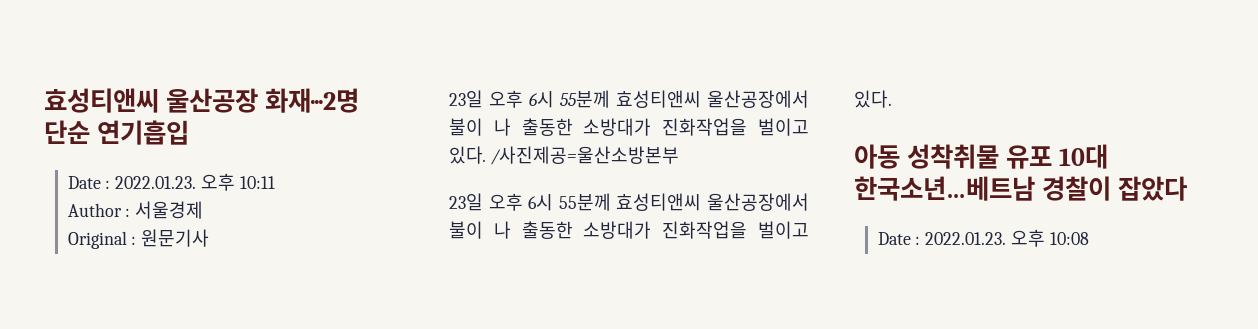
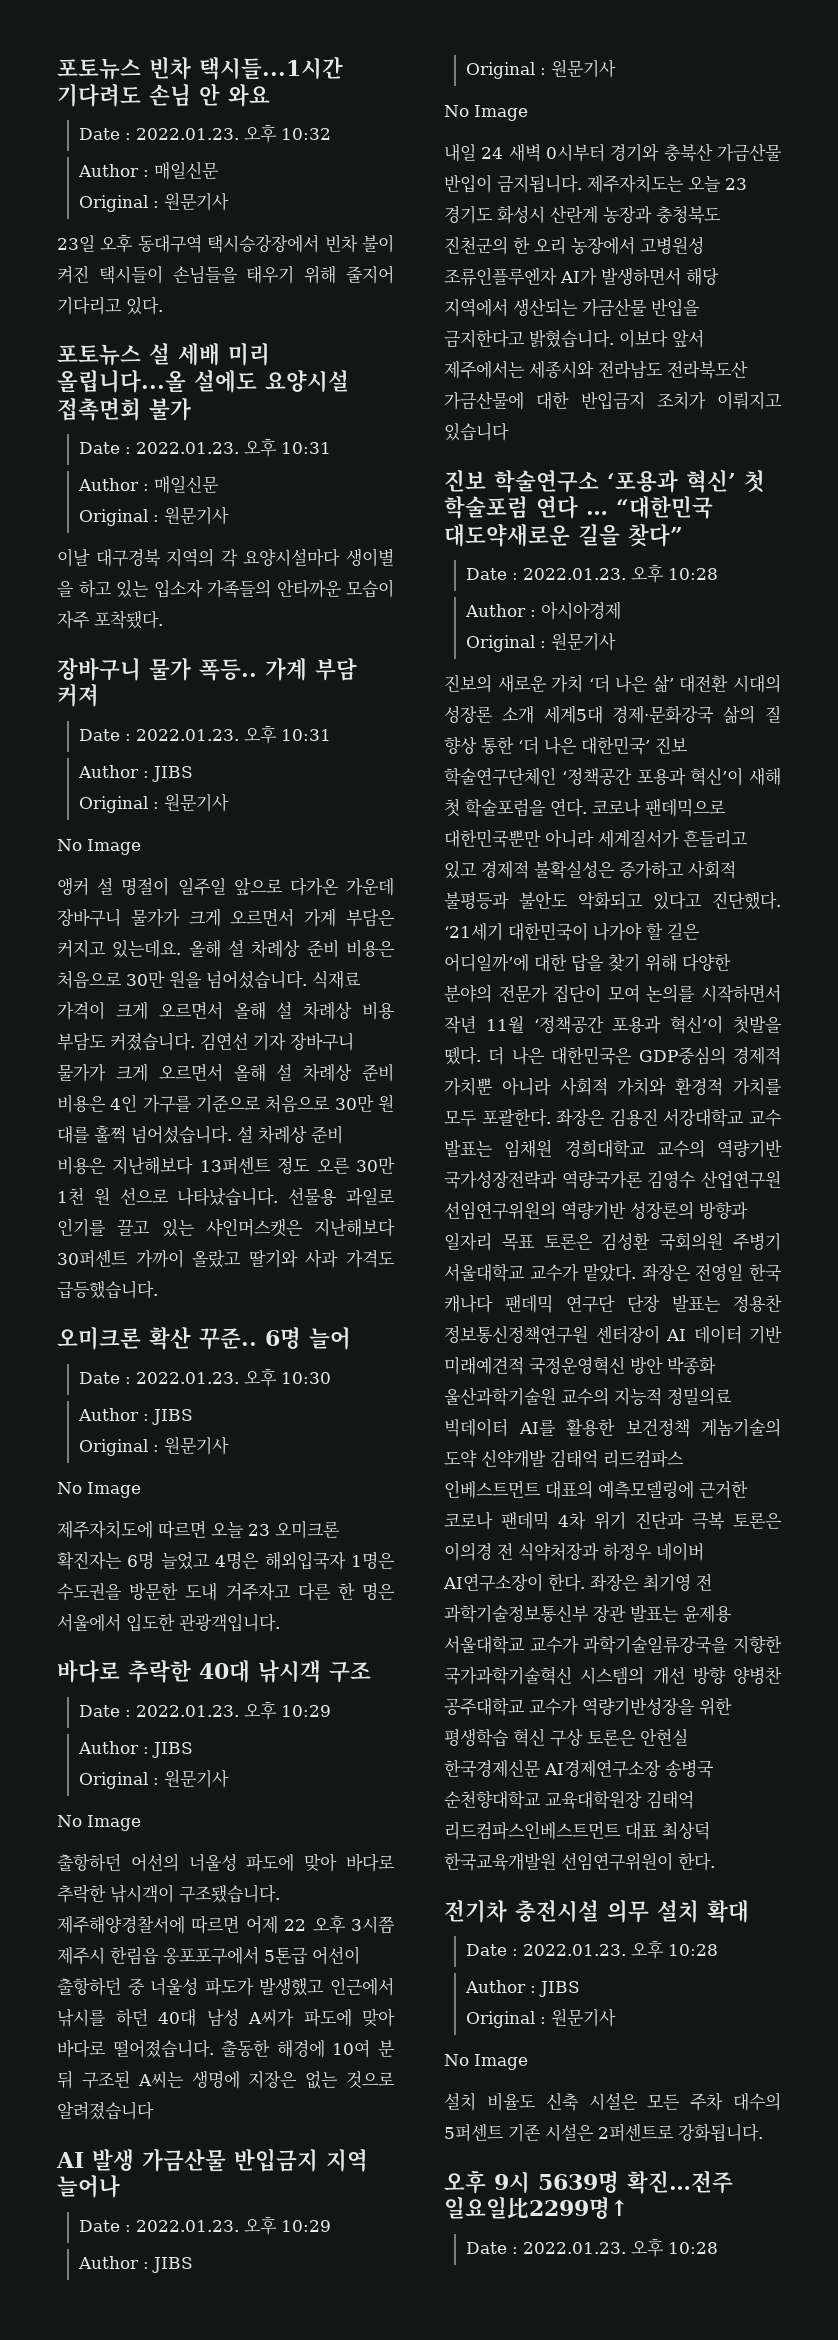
[44,88,359,113] [44,120,189,145] [67,173,276,191] [67,201,204,219] 효성티앤씨 울산공장 화재···2명 단순 연기흡입 // Date : 2022.01.23. 오후 10:11 // Author : 서울경제 -> [57,56,343,80] [57,83,270,107] [78,124,331,143] [77,162,219,180] 포토뉴스 빈차 택시들...1시간 기다려도 손님 안 와요 // Date : 2022.01.23. 오후 10:32 // Author : 매일신문
[529,90,809,108] [449,118,809,136] [449,146,679,165] [449,193,809,211] [449,221,809,239] [854,90,892,108] [854,144,1108,169] [854,176,1187,201] [877,229,1090,247] 6시 55분께 효성티앤씨 울산공장에서 불이 나 출동한 소방대가 진화작업을 벌이고 있다. /사진제공=울산소방본부 // 23일 오후 6시 55분께 효성티앤씨 울산공장에서 불이 나 출동한 소방대가 진화작업을 벌이고 있다. // 아동 성착취물 유포 10대 한국소년…베트남 경찰이 잡았다 // Date : 2022.01.23. 오후 10:08 -> [137,234,394,253] [57,265,395,284] [57,297,163,315] [57,343,270,366] [57,370,349,393] [57,397,191,421] [78,438,331,457] [77,476,219,494] [78,506,229,526] [57,548,394,567] [57,579,394,598] [57,610,163,629] [57,657,357,681] [57,684,99,707] [78,725,331,744] [77,765,193,782] [78,793,229,813] [57,839,141,855] [57,877,394,896] [57,908,396,927] [57,939,396,958] [57,970,361,989] [57,1001,395,1020] [57,1032,354,1051] [57,1063,394,1082] [57,1094,394,1113] [57,1125,343,1144] [57,1156,395,1175] [57,1187,395,1206] [57,1218,395,1237] [57,1249,395,1268] [57,1281,158,1299] [57,1327,351,1350] [78,1368,331,1387] [77,1408,193,1425] [78,1436,229,1456] [57,1482,141,1498] [57,1520,340,1539] [57,1551,395,1570] [57,1582,395,1601] [57,1613,280,1632] [57,1660,371,1683] [78,1701,331,1720] [77,1741,193,1758] [78,1769,229,1789] [57,1815,141,1831] [57,1853,396,1872] [57,1884,280,1903] [57,1915,395,1934] [57,1946,360,1965] [57,1977,394,1996] [57,2008,395,2027] [57,2039,395,2058] [57,2070,395,2089] [57,2102,154,2120] [56,2148,368,2172] [57,2175,120,2198] [78,2216,331,2235] [77,2256,193,2273] [465,59,616,79] [444,105,528,121] [444,143,782,162] [444,174,747,193] [444,205,721,224] [444,236,704,255] [444,267,719,286] [444,298,700,317] [444,329,704,348] [444,360,748,379] [444,391,782,410] [444,423,509,441] [444,469,765,493] [444,496,713,519] [444,523,683,547] [465,564,718,583] [464,601,621,620] [465,632,616,652] [444,674,781,693] [444,705,781,724] [444,736,688,755] [444,767,781,786] [444,798,726,817] [444,829,748,848] [444,860,736,879] [444,891,781,910] [444,922,700,941] [444,953,731,972] [444,984,781,1003] [444,1015,782,1034] [444,1046,781,1065] [444,1077,782,1096] [444,1108,782,1127] [444,1139,782,1158] [444,1170,781,1189] [444,1201,748,1220] [444,1232,781,1251] [444,1263,782,1282] [444,1294,782,1313] [444,1325,782,1344] [444,1356,716,1375] [444,1387,732,1406] [444,1418,781,1437] [444,1449,684,1468] [444,1480,748,1499] [444,1511,782,1530] [444,1542,704,1561] [443,1573,712,1592] [444,1604,732,1623] [444,1635,782,1654] [444,1666,782,1685] [444,1697,732,1716] [444,1728,688,1747] [444,1759,714,1778] [444,1790,694,1809] [444,1821,710,1840] [444,1852,715,1871] [444,1899,749,1923] [465,1940,718,1959] [464,1980,580,1997] [465,2008,616,2028] [444,2054,528,2070] [444,2092,781,2111] [444,2123,763,2142] [444,2170,733,2194] [444,2197,628,2219] [465,2238,718,2257] 동대구역 택시승강장에서 빈차 불이 켜진 택시들이 손님들을 태우기 위해 줄지어 기다리고 있다. // 포토뉴스 설 세배 미리 올립니다...올 설에도 요양시설 접촉면회 불가 // Date : 2022.01.23. 오후 10:31 // Author : 매일신문 // Original : 원문기사 // 이날 대구경북 지역의 각 요양시설마다 생이별 을 하고 있는 입소자 가족들의 안타까운 모습이 자주 포착됐다. // 장바구니 물가 폭등.. 가계 부담 커져 // Date : 2022.01.23. 오후 10:31 // Author : JIBS // Original : 원문기사 // No Image // 앵커 설 명절이 일주일 앞으로 다가온 가운데 장바구니 물가가 크게 오르면서 가계 부담은 커지고 있는데요. 올해 설 차례상 준비 비용은 처음으로 30만 원을 넘어섰습니다. 식재료 가격이 크게 오르면서 올해 설 차례상 비용 부담도 커졌습니다. 김연선 기자 장바구니 물가가 크게 오르면서 올해 설 차례상 준비 비용은 4인 가구를 기준으로 처음으로 30만 원 대를 훌쩍 넘어섰습니다. 설 차례상 준비 비용은 지난해보다 13퍼센트 정도 오른 30만 1천 원 선으로 나타났습니다. 선물용 과일로 인기를 끌고 있는 샤인머스캣은 지난해보다 30퍼센트 가까이 올랐고 딸기와 사과 가격도 급등했습니다. // 오미크론 확산 꾸준.. 6명 늘어 // Date : 2022.01.23. 오후 10:30 // Author : JIBS // Original : 원문기사 // No Image // 제주자치도에 따르면 오늘 23 오미크론 확진자는 6명 늘었고 4명은 해외입국자 1명은 수도권을 방문한 도내 거주자고 다른 한 명은 서울에서 입도한 관광객입니다. // 바다로 추락한 40대 낚시객 구조 // Date : 2022.01.23. 오후 10:29 // Author : JIBS // Original : 원문기사 // No Image // 출항하던 어선의 너울성 파도에 맞아 바다로 추락한 낚시객이 구조됐습니다. 제주해양경찰서에 따르면 어제 22 오후 3시쯤 제주시 한림읍 옹포포구에서 5톤급 어선이 출항하던 중 너울성 파도가 발생했고 인근에서 낚시를 하던 40대 남성 A씨가 파도에 맞아 바다로 떨어졌습니다. 출동한 해경에 10여 분 뒤 구조된 A씨는 생명에 지장은 없는 것으로 알려졌습니다 // AI 발생 가금산물 반입금지 지역 늘어나 // Date : 2022.01.23. 오후 10:29 // Author : JIBS // Original : 원문기사 // No Image // 내일 24 새벽 0시부터 경기와 충북산 가금산물 반입이 금지됩니다. 제주자치도는 오늘 23 경기도 화성시 산란계 농장과 충청북도 진천군의 한 오리 농장에서 고병원성 조류인플루엔자 AI가 발생하면서 해당 지역에서 생산되는 가금산물 반입을 금지한다고 밝혔습니다. 이보다 앞서 제주에서는 세종시와 전라남도 전라북도산 가금산물에 대한 반입금지 조치가 이뤄지고 있습니다 // 진보 학술연구소 ‘포용과 혁신’ 첫 학술포럼 연다 … “대한민국 대도약새로운 길을 찾다” // Date : 2022.01.23. 오후 10:28 // Author : 아시아경제 // Original : 원문기사 // 진보의 새로운 가치 ‘더 나은 삶’ 대전환 시대의 성장론 소개 세계5대 경제·문화강국 삶의 질 향상 통한 ‘더 나은 대한민국’ 진보 학술연구단체인 ‘정책공간 포용과 혁신’이 새해 첫 학술포럼을 연다. 코로나 팬데믹으로 대한민국뿐만 아니라 세계질서가 흔들리고 있고 경제적 불확실성은 증가하고 사회적 불평등과 불안도 악화되고 있다고 진단했다. ‘21세기 대한민국이 나가야 할 길은 어디일까’에 대한 답을 찾기 위해 다양한 분야의 전문가 집단이 모여 논의를 시작하면서 작년 11월 ‘정책공간 포용과 혁신’이 첫발을 뗐다. 더 나은 대한민국은 GDP중심의 경제적 가치뿐 아니라 사회적 가치와 환경적 가치를 모두 포괄한다. 좌장은 김용진 서강대학교 교수 발표는 임채원 경희대학교 교수의 역량기반 국가성장전략과 역량국가론 김영수 산업연구원 선임연구위원의 역량기반 성장론의 방향과 일자리 목표 토론은 김성환 국회의원 주병기 서울대학교 교수가 맡았다. 좌장은 전영일 한국 캐나다 팬데믹 연구단 단장 발표는 정용찬 정보통신정책연구원 센터장이 AI 데이터 기반 미래예견적 국정운영혁신 방안 박종화 울산과학기술원 교수의 지능적 정밀의료 빅데이터 AI를 활용한 보건정책 게놈기술의 도약 신약개발 김태억 리드컴파스 인베스트먼트 대표의 예측모델링에 근거한 코로나 팬데믹 4차 위기 진단과 극복 토론은 이의경 전 식약처장과 하정우 네이버 AI연구소장이 한다. 좌장은 최기영 전 과학기술정보통신부 장관 발표는 윤제용 서울대학교 교수가 과학기술일류강국을 지향한 국가과학기술혁신 시스템의 개선 방향 양병찬 공주대학교 교수가 역량기반성장을 위한 평생학습 혁신 구상 토론은 안현실 한국경제신문 AI경제연구소장 송병국 순천향대학교 교육대학원장 김태억 리드컴파스인베스트먼트 대표 최상덕 한국교육개발원 선임연구위원이 한다. // 전기차 충전시설 의무 설치 확대 // Date : 2022.01.23. 오후 10:28 // Author : JIBS // Original : 원문기사 // No Image // 설치 비율도 신축 시설은 모든 주차 대수의 5퍼센트 기존 시설은 2퍼센트로 강화됩니다. // 오후 9시 5639명 확진…전주 일요일比2299명↑ // Date : 2022.01.23. 오후 10:28

